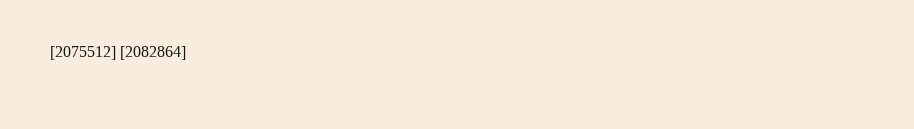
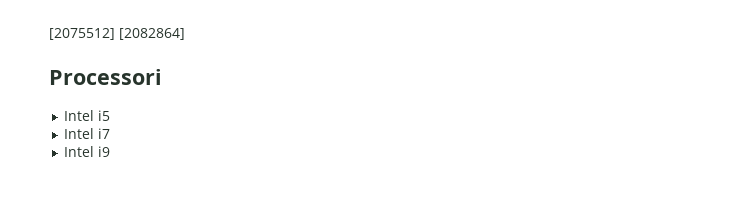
(187, 53) none -> [49,69,162,85] [64,110,111,121] [64,128,111,139] [64,146,111,157] // Processori // Intel i5 // Intel i7 // Intel i9

